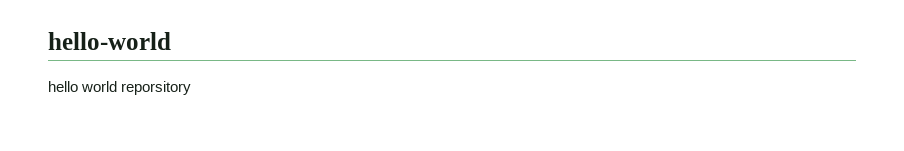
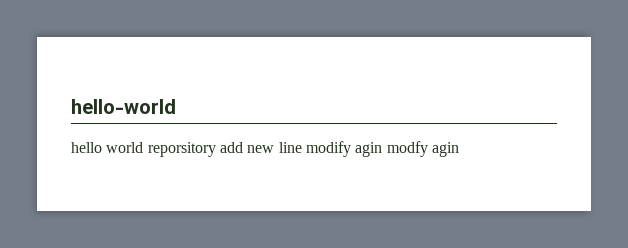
(192, 88) none -> [219,141,459,157] add new line modify agin modfy agin

